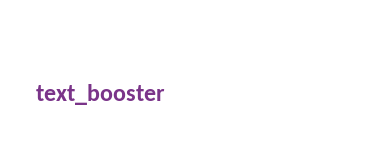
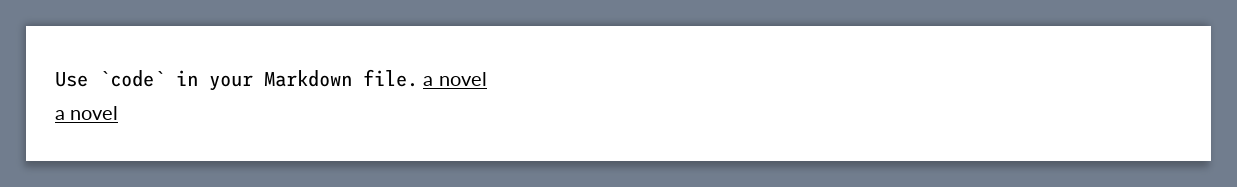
[36,84,165,105] text_booster -> [55,69,487,91] [55,106,119,120] Use `code` in your Markdown file. a novel // a novel

